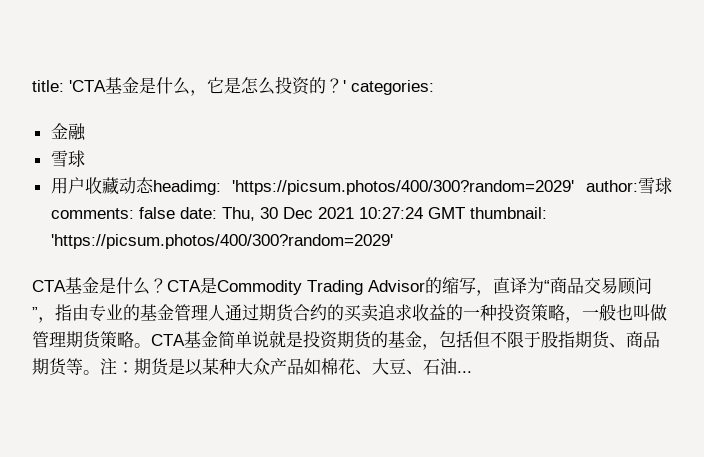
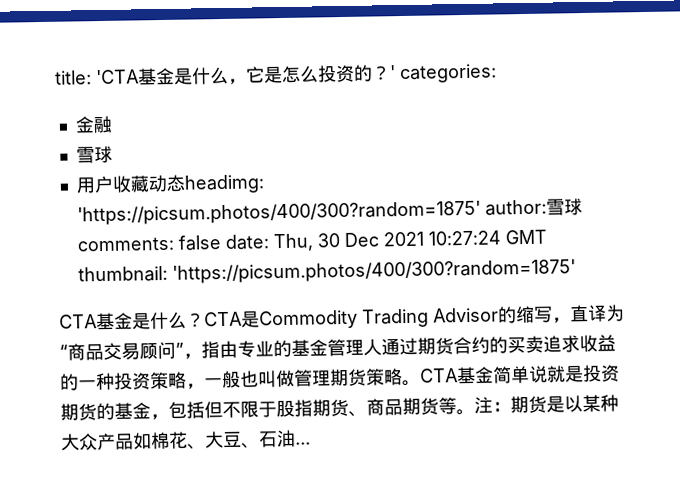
[232,180,575,195] 'https://picsum.photos/400/300?random=2029' -> [76,200,481,226] 'https://picsum.photos/400/300?random=1875'
[50,234,393,249] 'https://picsum.photos/400/300?random=2029' -> [171,259,576,284] 'https://picsum.photos/400/300?random=1875'

